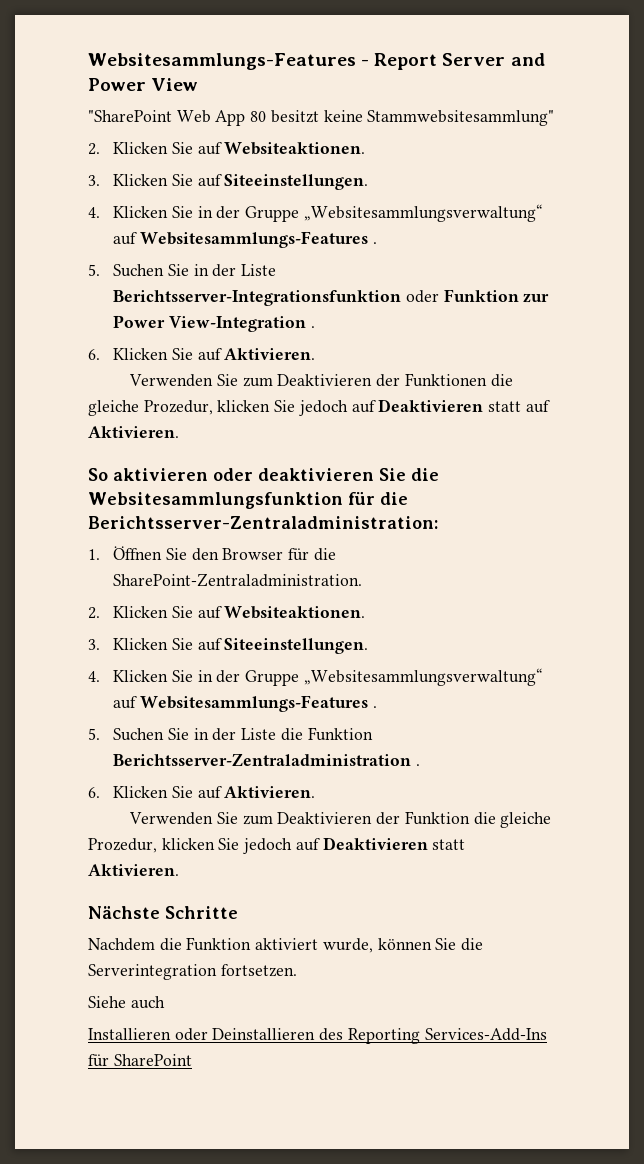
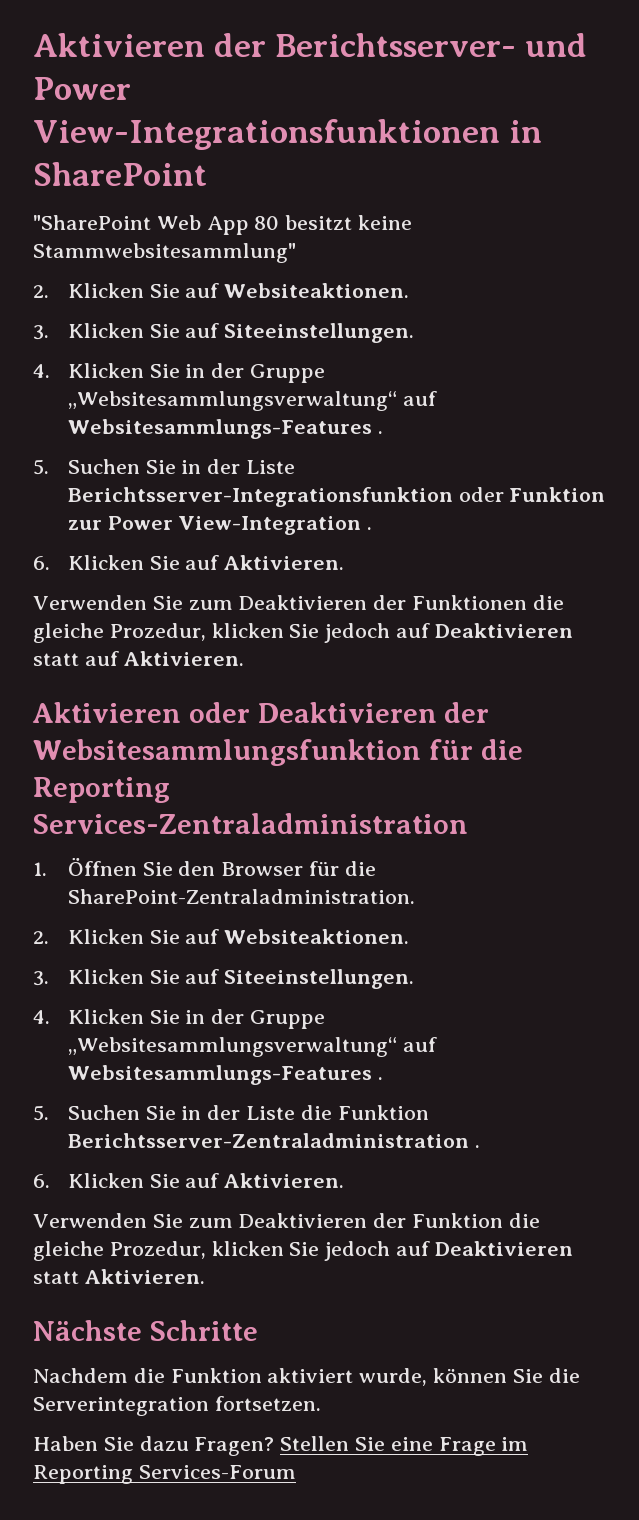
[88,53,545,70] [88,78,199,91] Websitesammlungs-Features - Report Server and Power View -> [33,33,588,57] [33,77,131,100] [33,119,543,150] [33,162,207,186] Aktivieren der Berichtsserver- und Power View-Integrationsfunktionen in SharePoint
[88,468,439,481] So aktivieren oder deaktivieren Sie die -> [32,702,490,723] Aktivieren oder Deaktivieren der
[88,516,438,529] Berichtsserver-Zentraladministration: -> [33,777,170,803] [33,813,468,834] Reporting Services-Zentraladministration
[88,996,165,1009] [88,1028,547,1044] [88,1054,192,1067] Siehe auch // Installieren oder Deinstallieren des Reporting Services-Add-Ins für SharePoint -> [33,1436,529,1456] [33,1465,296,1484] Haben Sie dazu Fragen? Stellen Sie eine Frage im Reporting Services-Forum

